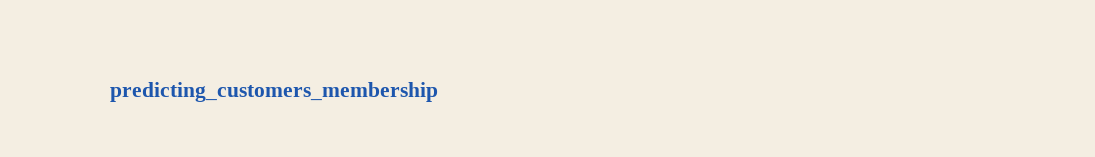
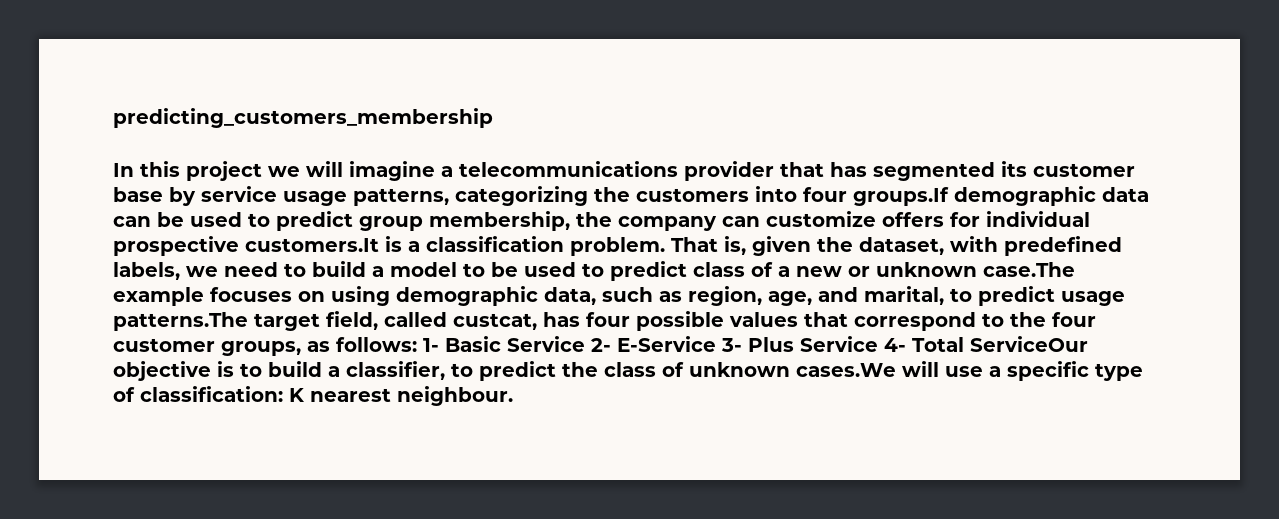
(438, 92) none -> [113,161,1135,181] [113,186,1149,206] [113,211,1090,231] [113,236,1122,256] [113,261,1075,281] [113,286,1125,306] [113,311,1096,331] [113,336,1088,356] [113,361,1143,381] [113,386,513,406] // In this project we will imagine a telecommunications provider that has segmented its customer base by service usage patterns, categorizing the customers into four groups.If demographic data can be used to predict group membership, the company can customize offers for individual prospective customers.It is a classification problem. That is, given the dataset, with predefined labels, we need to build a model to be used to predict class of a new or unknown case.The example focuses on using demographic data, such as region, age, and marital, to predict usage patterns.The target field, called custcat, has four possible values that correspond to the four customer groups, as follows: 1- Basic Service 2- E-Service 3- Plus Service 4- Total ServiceOur objective is to build a classifier, to predict the class of unknown cases.We will use a specific type of classification: K nearest neighbour.

